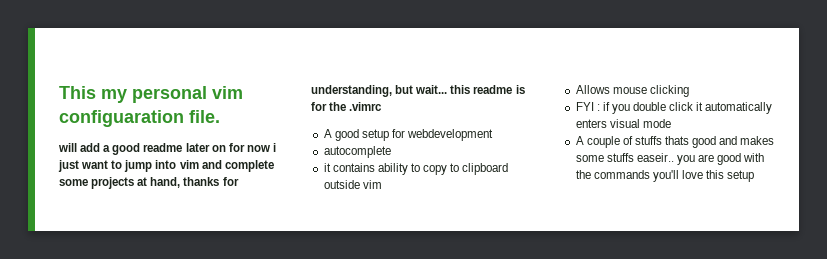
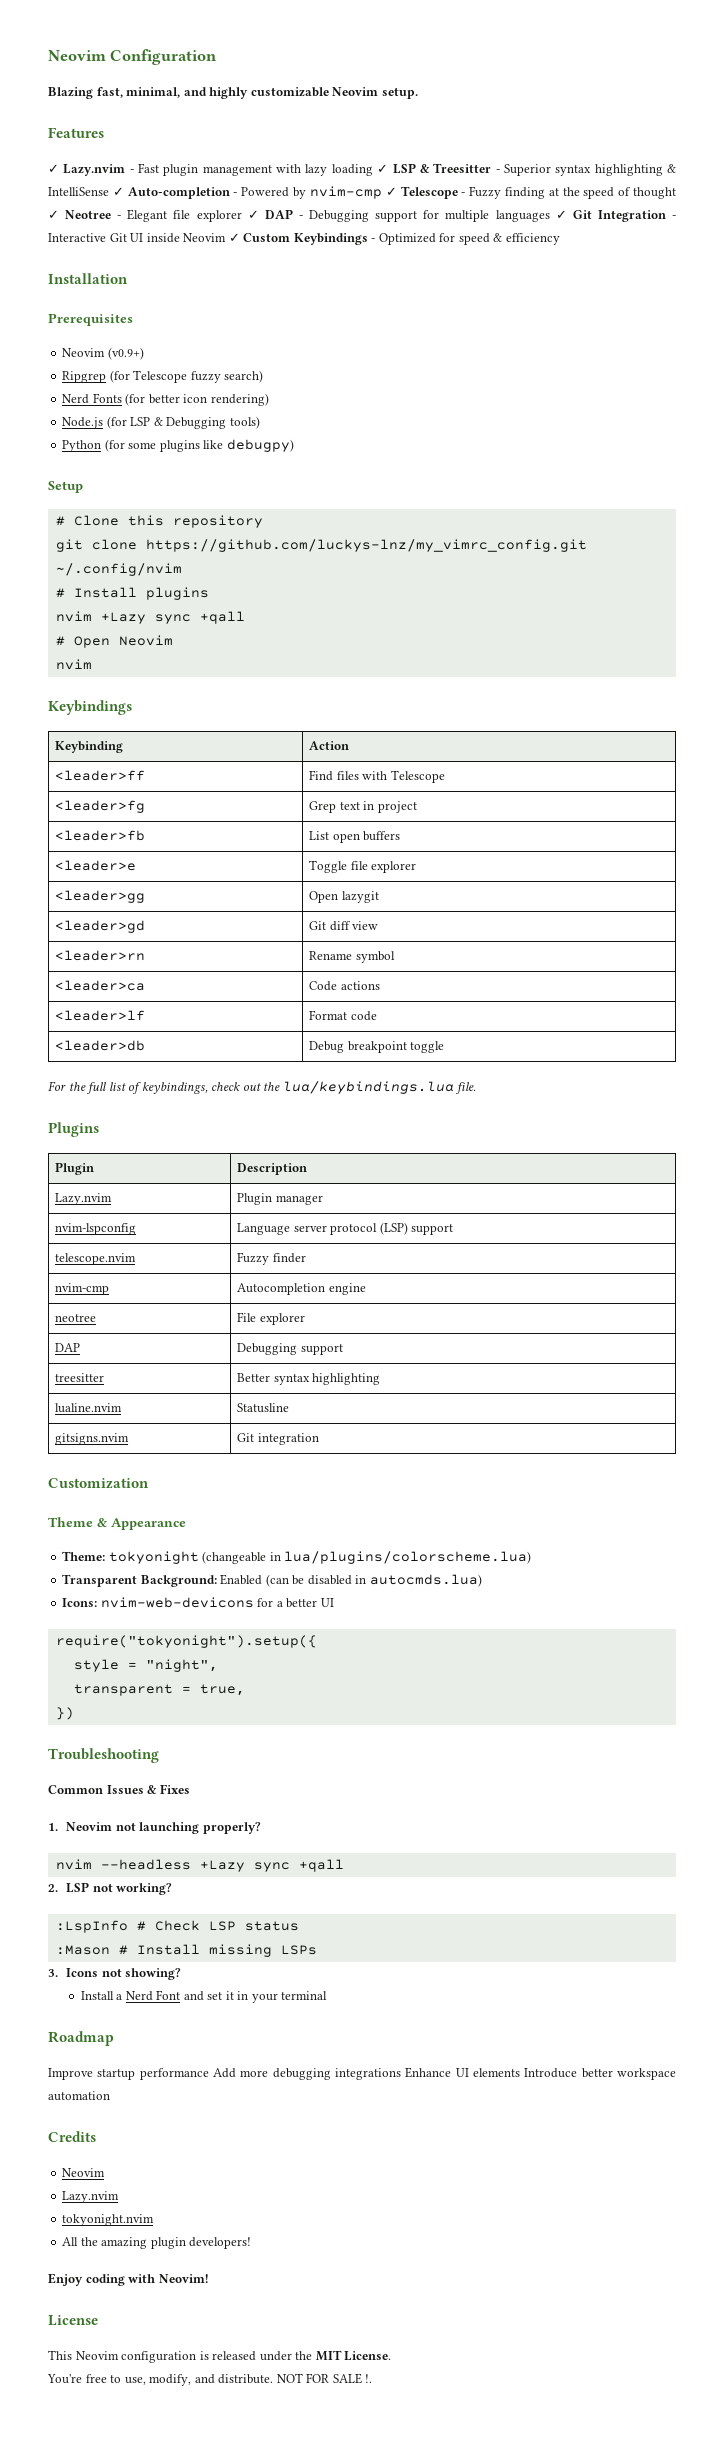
[59,86,243,103] [59,110,220,127] [58,143,276,155] [58,160,274,172] [59,177,239,189] [311,85,525,97] [311,102,383,111] [323,129,494,141] [323,146,391,158] [323,163,509,175] [323,180,382,189] [575,85,689,97] [575,102,773,114] [575,119,671,128] [575,136,775,148] [575,153,765,165] [575,170,755,182] This my personal vim configuaration file. // will add a good readme later on for now i just want to jump into vim and complete some projects at hand, thanks for understanding, but wait... this readme is for the .vimrc // A good setup for webdevelopment // autocomplete // it contains ability to copy to clipboard outside vim // Allows mouse clicking // FYI : if you double click it automatically enters visual mode // A couple of stuffs thats good and makes some stuffs easeir.. you are good with the commands you'll love this setup -> [48,49,218,65] [48,87,418,99] [48,127,104,138] [48,163,677,176] [48,186,676,199] [48,209,677,222] [48,233,560,245] [48,273,128,284] [48,313,133,326] [62,347,144,360] [62,370,264,383] [62,393,269,406] [62,416,260,429] [62,439,294,452] [48,481,83,493] [55,515,263,528] [55,539,587,552] [55,563,182,576] [55,587,209,600] [55,611,245,624] [55,635,173,648] [55,659,92,670] [48,700,132,715] [55,741,124,753] [309,741,350,750] [55,770,146,781] [309,770,445,783] [55,800,146,813] [309,801,417,813] [55,830,146,841] [309,831,401,843] [55,860,137,871] [309,860,417,873] [55,890,146,903] [309,891,379,903] [55,920,146,933] [309,921,379,931] [55,950,146,961] [309,951,395,963] [55,980,146,991] [309,981,380,991] [55,1010,146,1021] [309,1010,377,1021] [55,1040,146,1051] [309,1041,445,1053] [48,1081,477,1094] [48,1122,99,1137] [55,1162,95,1175] [237,1163,308,1175] [55,1193,113,1205] [237,1193,323,1205] [55,1223,137,1235] [237,1222,454,1235] [55,1253,137,1265] [237,1252,306,1265] [55,1283,110,1295] [237,1283,366,1295] [55,1314,97,1322] [237,1312,305,1325] [55,1343,81,1352] [237,1343,343,1355] [55,1373,105,1382] [237,1373,381,1385] [55,1403,123,1413] [237,1403,290,1413] [55,1433,130,1445] [237,1433,319,1445] [48,1478,149,1489] [48,1517,186,1530] [62,1551,532,1564] [62,1574,482,1587] [62,1597,334,1608] [55,1635,317,1648] [73,1659,218,1672] [73,1684,245,1696] [55,1707,74,1720] [48,1748,159,1763] [48,1784,190,1794] [48,1822,261,1834] [55,1859,344,1872] [48,1882,173,1895] [55,1920,299,1933] [55,1944,317,1957] [48,1968,182,1980] [80,1990,328,2003] [48,2031,114,2046] [48,2067,676,2080] [48,2091,110,2101] [48,2131,96,2142] [62,2168,106,2177] [62,2191,120,2203] [62,2214,155,2226] [62,2237,252,2249] [48,2273,208,2286] [48,2315,98,2326] [48,2350,392,2363] [47,2373,373,2386] Neovim Configuration // Blazing fast, minimal, and highly customizable Neovim setup. // Features // ✓ Lazy.nvim - Fast plugin management with lazy loading ✓ LSP & Treesitter - Superior syntax highlighting & IntelliSense ✓ Auto-completion - Powered by nvim-cmp ✓ Telescope - Fuzzy finding at the speed of thought ✓ Neotree - Elegant file explorer ✓ DAP - Debugging support for multiple languages ✓ Git Integration - Interactive Git UI inside Neovim ✓ Custom Keybindings - Optimized for speed & efficiency // Installation // Prerequisites // Neovim (v0.9+) // Ripgrep (for Telescope fuzzy search) // Nerd Fonts (for better icon rendering) // Node.js (for LSP & Debugging tools) // Python (for some plugins like debugpy) // Setup // # Clone this repository // git clone https://github.com/luckys-lnz/my_vimrc_config.git ~/.config/nvim // # Install plugins // nvim +Lazy sync +qall // # Open Neovim // nvim // Keybindings // Keybinding | Action // <leader>ff | Find files with Telescope // <leader>fg | Grep text in project // <leader>fb | List open buffers // <leader>e | Toggle file explorer // <leader>gg | Open lazygit // <leader>gd | Git diff view // <leader>rn | Rename symbol // <leader>ca | Code actions // <leader>lf | Format code // <leader>db | Debug breakpoint toggle // For the full list of keybindings, check out the lua/keybindings.lua file. // Plugins // Plugin | Description // Lazy.nvim | Plugin manager // nvim-lspconfig | Language server protocol (LSP) support // telescope.nvim | Fuzzy finder // nvim-cmp | Autocompletion engine // neotree | File explorer // DAP | Debugging support // treesitter | Better syntax highlighting // lualine.nvim | Statusline // gitsigns.nvim | Git integration // Customization // Theme & Appearance // Theme: tokyonight (changeable in lua/plugins/colorscheme.lua) // Transparent Background: Enabled (can be disabled in autocmds.lua) // Icons: nvim-web-devicons for a better UI // require("tokyonight").setup({ // style = "night", // transparent = true, // }) // Troubleshooting // Common Issues & Fixes // 1. Neovim not launching properly? // nvim --headless +Lazy sync +qall // 2. LSP not working? // :LspInfo # Check LSP status // :Mason # Install missing LSPs // 3. Icons not showing? // Install a Nerd Font and set it in your terminal // Roadmap // Improve startup performance Add more debugging integrations Enhance UI elements Introduce better workspace automation // Credits // Neovim // Lazy.nvim // tokyonight.nvim // All the amazing plugin developers! // Enjoy coding with Neovim! // License // This Neovim configuration is released under the MIT License. // You're free to use, modify, and distribute. NOT FOR SALE !.

